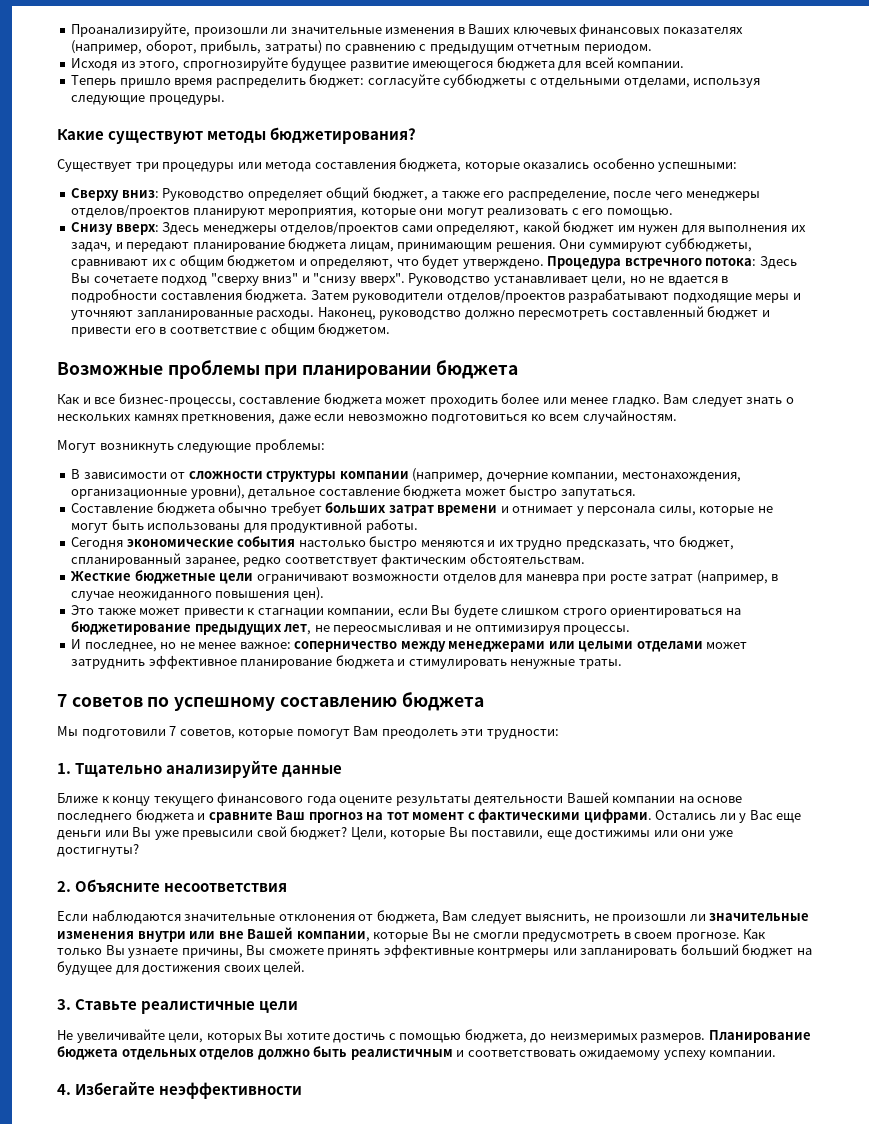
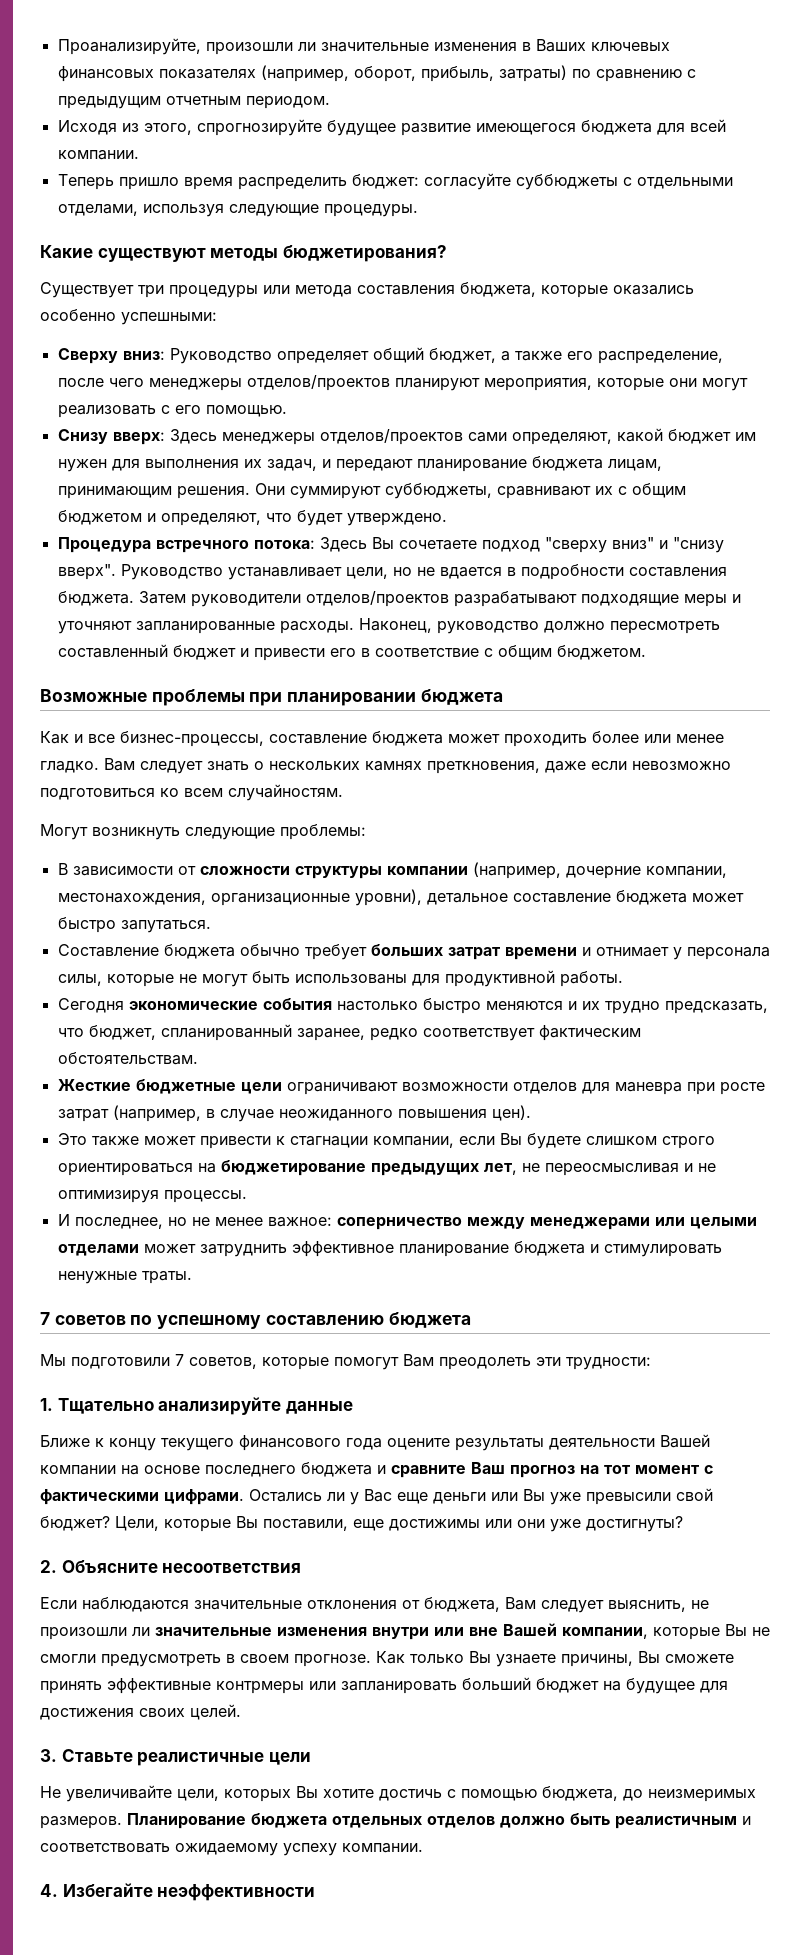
(544, 264) none -> (447, 519) //

